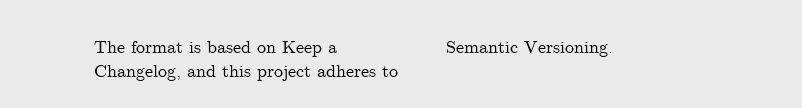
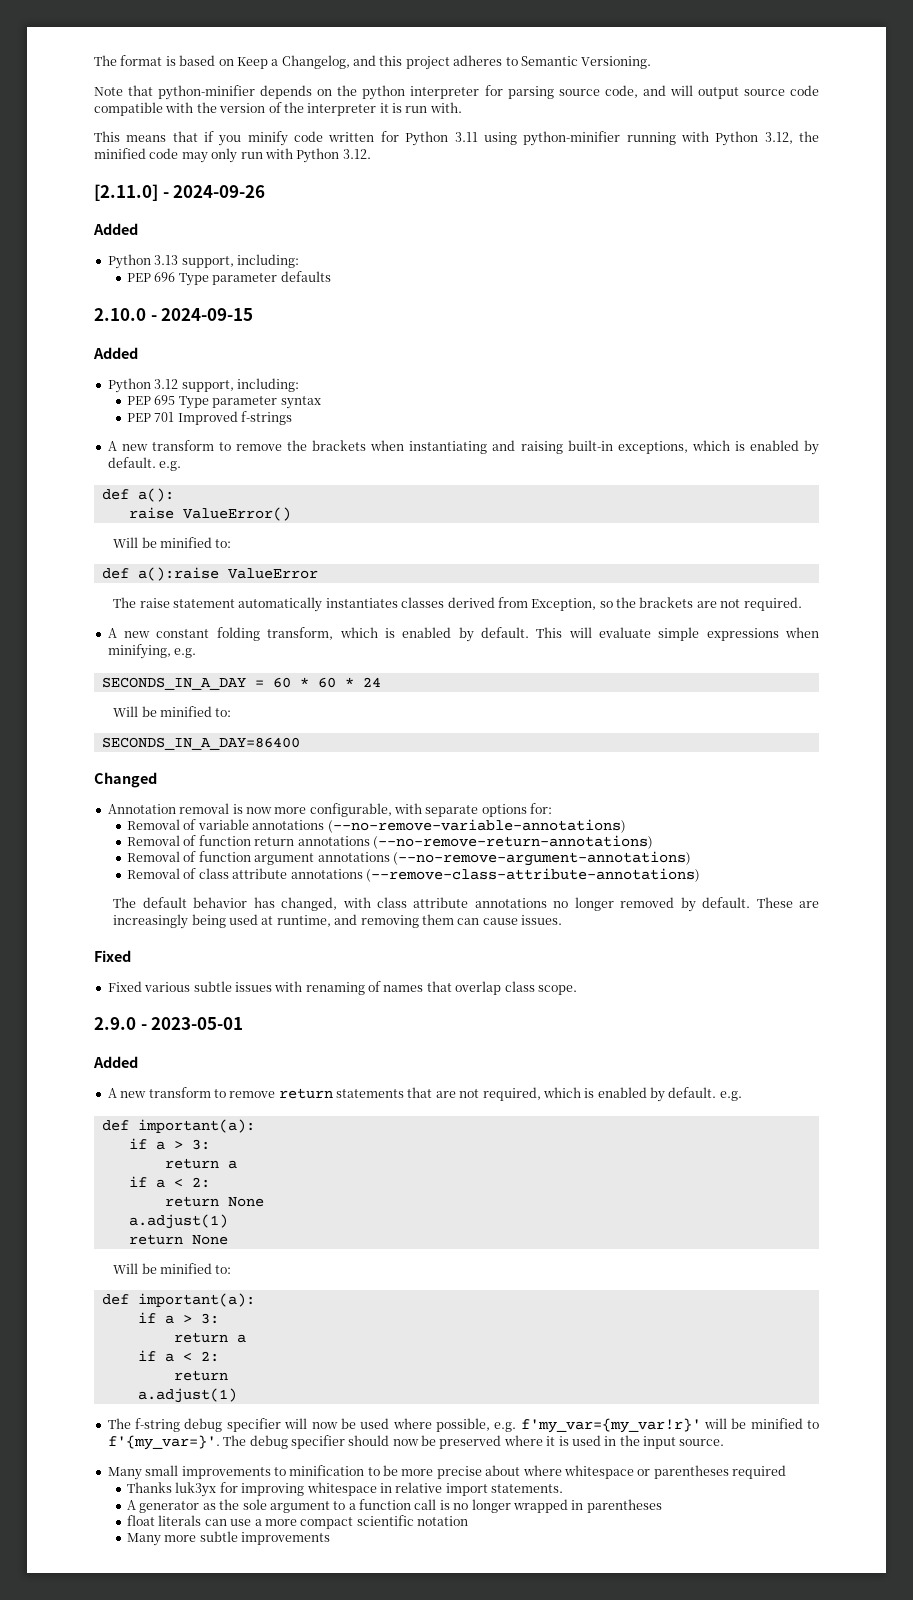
(613, 49) none -> [94,85,819,100] [94,102,462,116] [94,131,820,146] [94,148,371,163] [94,184,266,201] [93,223,138,235] [107,254,299,269] [127,271,331,286] [94,308,254,321] [93,347,138,359] [107,378,299,393] [127,395,321,409] [127,411,293,425] [107,440,819,455] [107,457,182,471] [101,488,174,502] [128,507,291,521] [113,537,232,548] [101,567,318,581] [113,597,802,612] [107,627,820,642] [107,644,197,659] [101,677,381,690] [113,706,232,717] [101,737,300,750] [94,772,157,788] [107,803,553,817] [127,819,626,833] [127,835,653,849] [127,851,691,866] [127,868,700,882] [113,897,820,912] [113,914,563,929] [94,950,131,962] [107,981,577,995] [94,1017,244,1030] [93,1056,138,1068] [107,1087,742,1102] [101,1119,255,1133] [128,1138,210,1150] [164,1158,237,1169] [128,1176,210,1188] [164,1196,264,1207] [128,1214,228,1229] [128,1234,228,1245] [113,1263,232,1274] [101,1293,255,1307] [137,1312,219,1324] [173,1332,246,1343] [137,1350,219,1362] [173,1370,228,1381] [137,1388,237,1403] [107,1418,820,1433] [107,1435,725,1450] [107,1465,786,1480] [127,1482,564,1497] [127,1499,662,1513] [127,1515,469,1529] [127,1531,331,1546] // Note that python-minifier depends on the python interpreter for parsing source code, and will output source code compatible with the version of the interpreter it is run with. // This means that if you minify code written for Python 3.11 using python-minifier running with Python 3.12, the minified code may only run with Python 3.12. // [2.11.0] - 2024-09-26 // Added // Python 3.13 support, including: // PEP 696 Type parameter defaults // 2.10.0 - 2024-09-15 // Added // Python 3.12 support, including: // PEP 695 Type parameter syntax // PEP 701 Improved f-strings // A new transform to remove the brackets when instantiating and raising built-in exceptions, which is enabled by default. e.g. // def a(): // raise ValueError() // Will be minified to: // def a():raise ValueError // The raise statement automatically instantiates classes derived from Exception, so the brackets are not required. // A new constant folding transform, which is enabled by default. This will evaluate simple expressions when minifying, e.g. // SECONDS_IN_A_DAY = 60 * 60 * 24 // Will be minified to: // SECONDS_IN_A_DAY=86400 // Changed // Annotation removal is now more configurable, with separate options for: // Removal of variable annotations (--no-remove-variable-annotations) // Removal of function return annotations (--no-remove-return-annotations) // Removal of function argument annotations (--no-remove-argument-annotations) // Removal of class attribute annotations (--remove-class-attribute-annotations) // The default behavior has changed, with class attribute annotations no longer removed by default. These are increasingly being used at runtime, and removing them can cause issues. // Fixed // Fixed various subtle issues with renaming of names that overlap class scope. // 2.9.0 - 2023-05-01 // Added // A new transform to remove return statements that are not required, which is enabled by default. e.g. // def important(a): // if a > 3: // return a // if a < 2: // return None // a.adjust(1) // return None // Will be minified to: // def important(a): // if a > 3: // return a // if a < 2: // return // a.adjust(1) // The f-string debug specifier will now be used where possible, e.g. f'my_var={my_var!r}' will be minified to f'{my_var=}'. The debug specifier should now be preserved where it is used in the input source. // Many small improvements to minification to be more precise about where whitespace or parentheses required // Thanks luk3yx for improving whitespace in relative import statements. // A generator as the sole argument to a function call is no longer wrapped in parentheses // float literals can use a more compact scientific notation // Many more subtle improvements

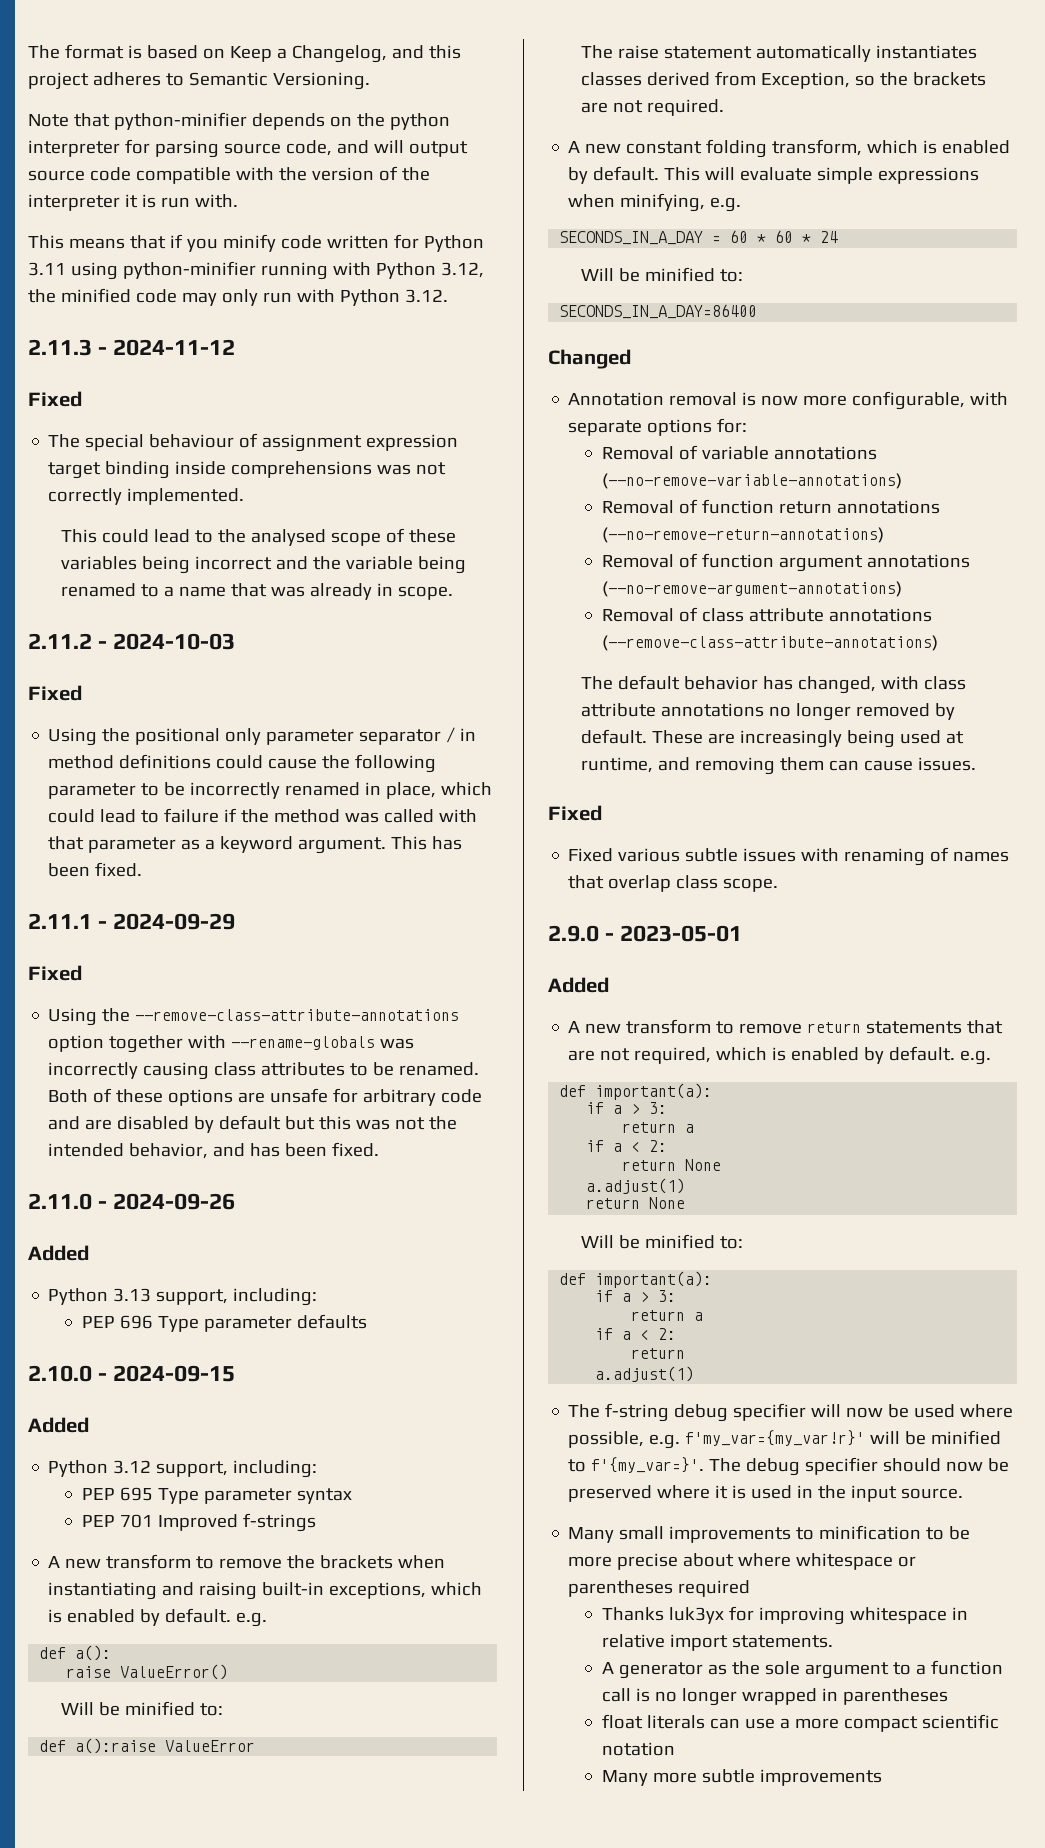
[94,184,158,201] [2.11.0] -> [28,339,236,356] [28,391,82,407] [48,433,459,452] [48,461,447,479] [48,488,245,505] [61,528,457,546] [61,556,467,574] [61,583,454,600] [28,633,236,650] [28,685,82,701] [48,727,477,746] [48,754,437,773] [48,782,493,799] [48,808,478,823] [48,836,463,854] [48,862,143,877] [28,913,236,930] [28,965,82,981] [48,1008,460,1026] [48,1035,415,1053] [48,1062,480,1080] [48,1088,483,1106] [48,1115,458,1133] [48,1142,380,1159] [28,1193,92,1210] 2.11.3 - 2024-11-12 // Fixed // The special behaviour of assignment expression target binding inside comprehensions was not correctly implemented. // This could lead to the analysed scope of these variables being incorrect and the variable being renamed to a name that was already in scope. // 2.11.2 - 2024-10-03 // Fixed // Using the positional only parameter separator / in method definitions could cause the following parameter to be incorrectly renamed in place, which could lead to failure if the method was called with that parameter as a keyword argument. This has been fixed. // 2.11.1 - 2024-09-29 // Fixed // Using the --remove-class-attribute-annotations option together with --rename-globals was incorrectly causing class attributes to be renamed. Both of these options are unsafe for arbitrary code and are disabled by default but this was not the intended behavior, and has been fixed. // 2.11.0

